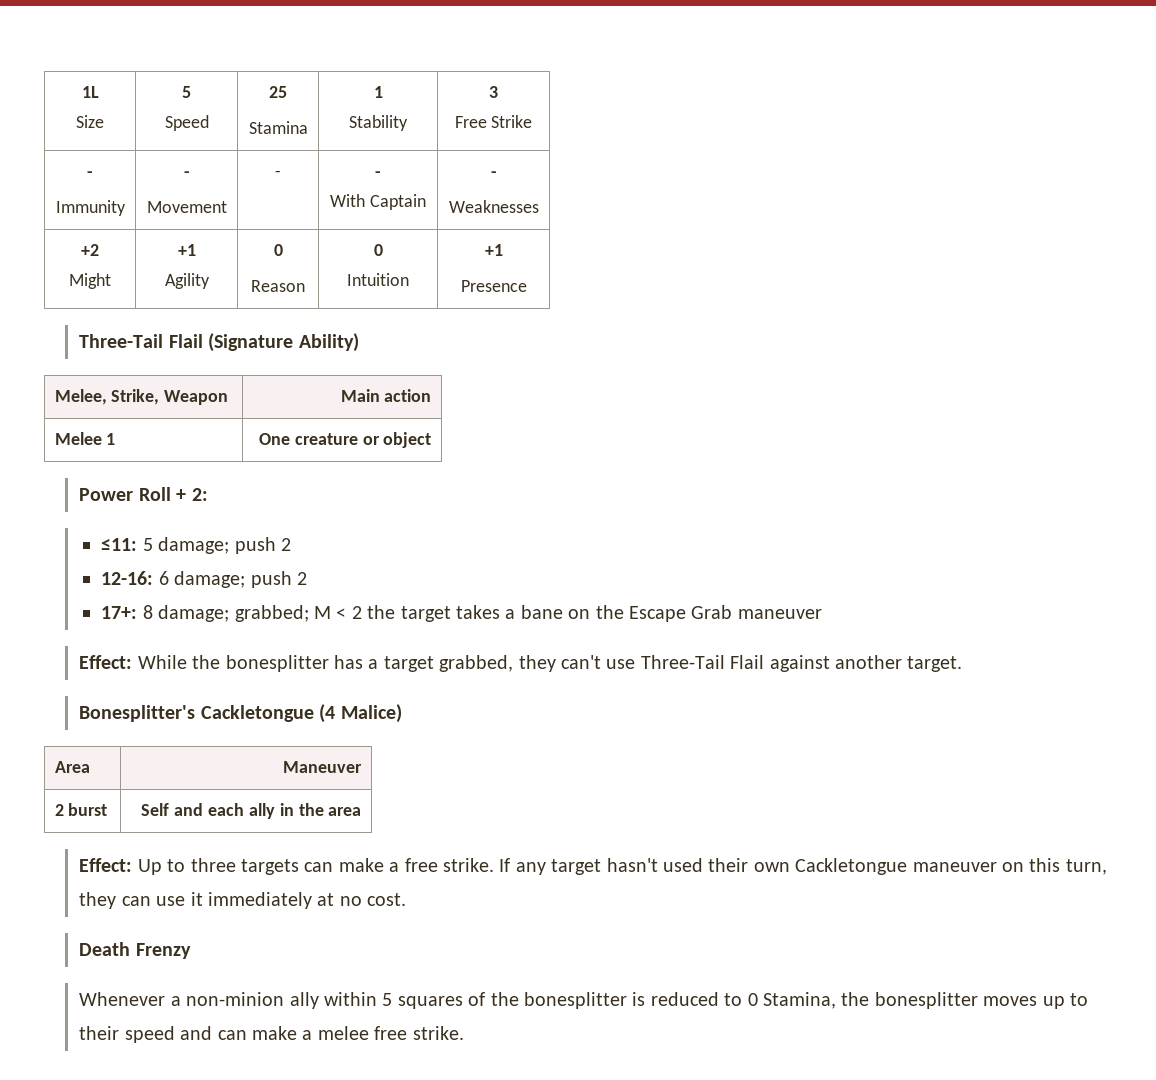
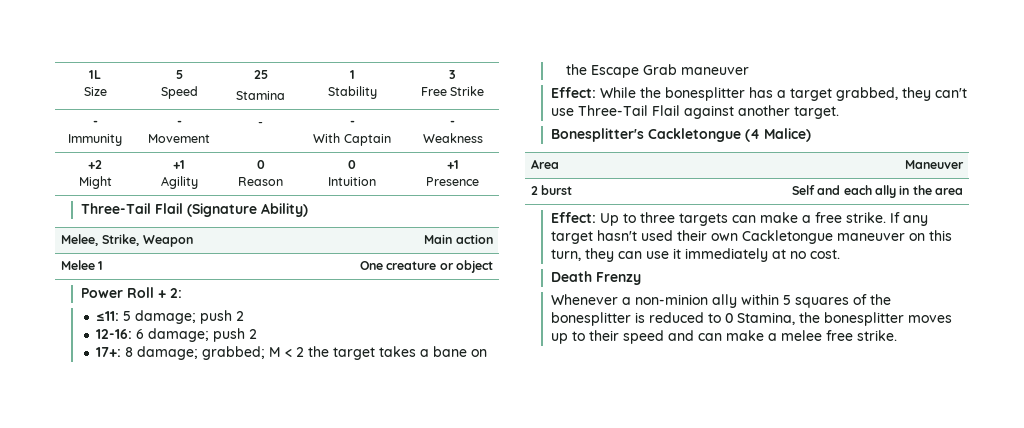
[448,200,539,213] Weaknesses -> [422,133,483,143] Weakness

